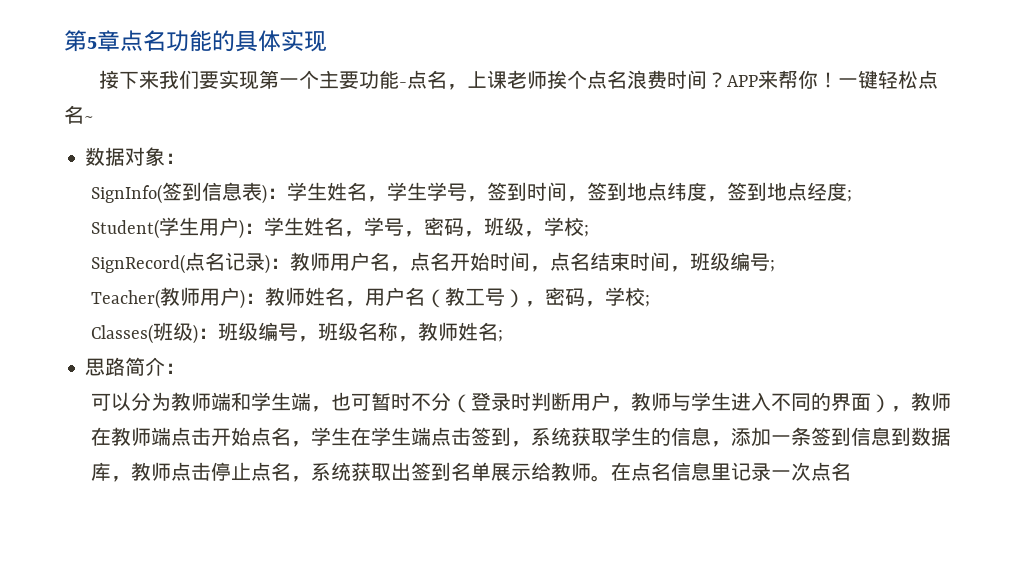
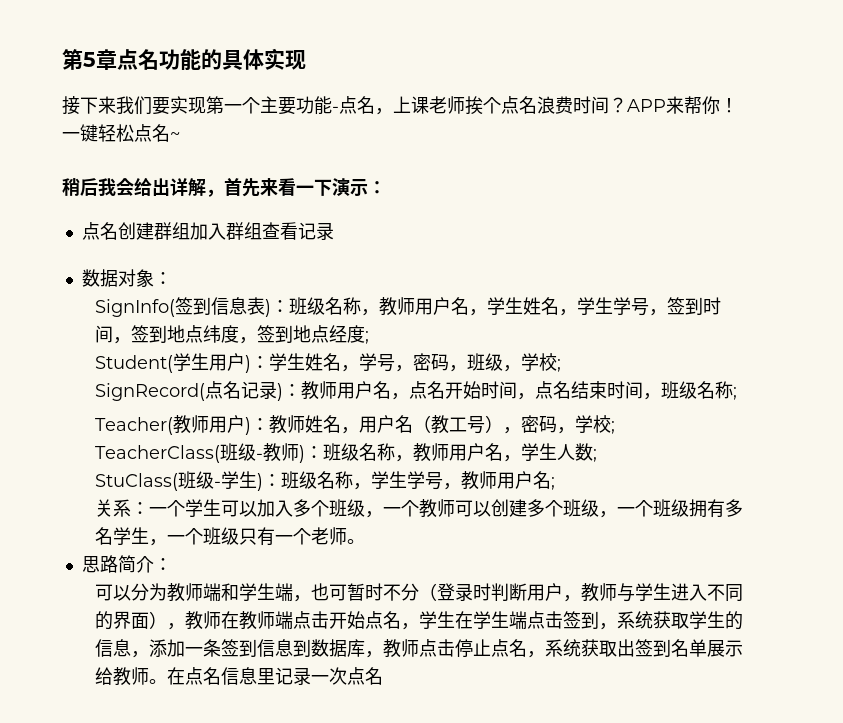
(94, 119) none -> [62,178,386,197] [81,222,334,240] // 稍后我会给出详解，首先来看一下演示： // 点名创建群组加入群组查看记录
(287, 193) none -> [288,297,487,316] 班级名称，教师用户名，
[729,252,770,271] 编号 -> [696,381,733,399] 名称
[90,322,503,344] Classes(班级)：班级编号，班级名称，教师姓名; -> [94,443,597,463] [94,471,555,491] [94,499,743,518] [94,527,365,546] TeacherClass(班级-教师)：班级名称，教师用户名，学生人数; // StuClass(班级-学生)：班级名称，学生学号，教师用户名; // 关系：一个学生可以加入多个班级，一个教师可以创建多个班级，一个班级拥有多名学生，一个班级只有一个老师。

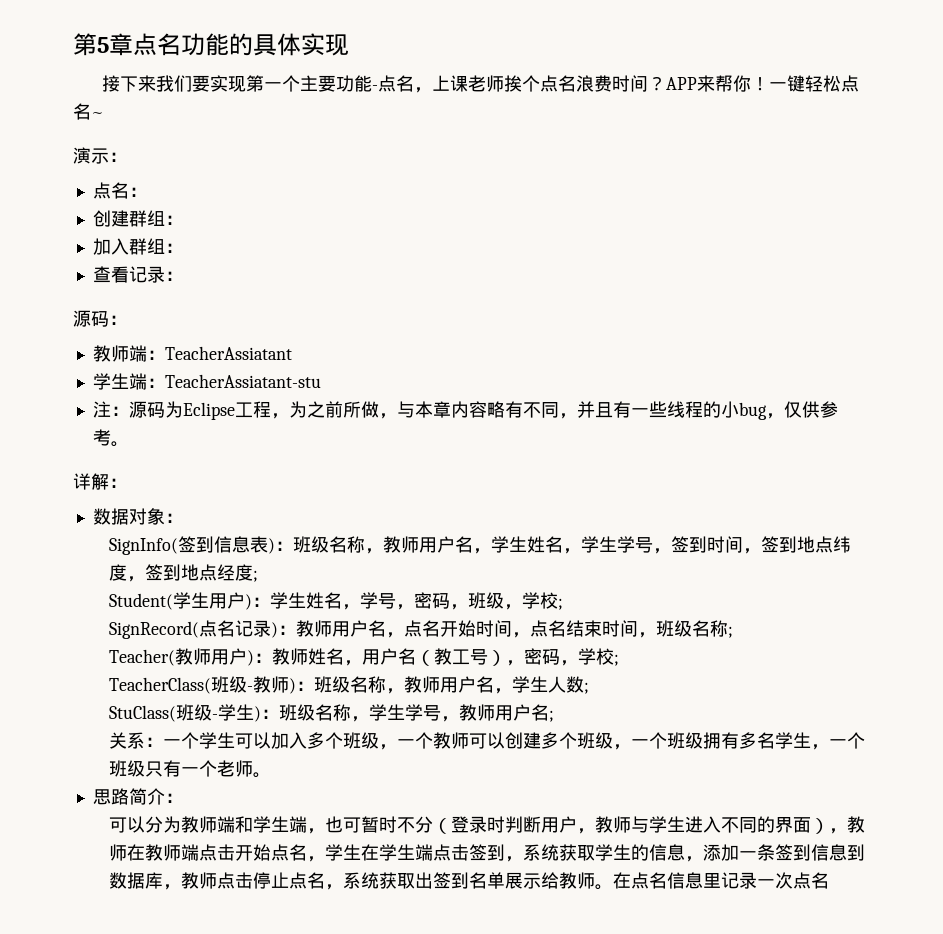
[62,178,332,197] 稍后我会给出详解，首先来看一下 -> (104, 115) none
(118, 231) none -> [128,187,147,197] ： //
(190, 231) none -> [164,215,183,225] ： //
(262, 231) none -> [164,243,183,253] ： //
(334, 231) none -> [164,271,183,281] [73,310,127,327] [92,345,292,362] [92,373,321,390] [92,401,838,420] [92,429,129,447] [73,473,127,490] ： // 源码： // 教师端：TeacherAssiatant // 学生端：TeacherAssiatant-stu // 注：源码为Eclipse工程，为之前所做，与本章内容略有不同，并且有一些线程的小bug，仅供参考。 // 详解：

